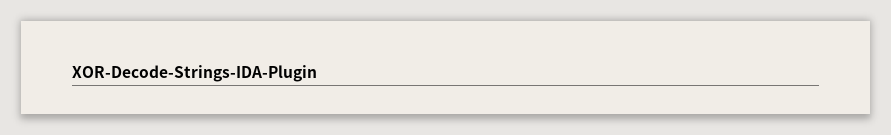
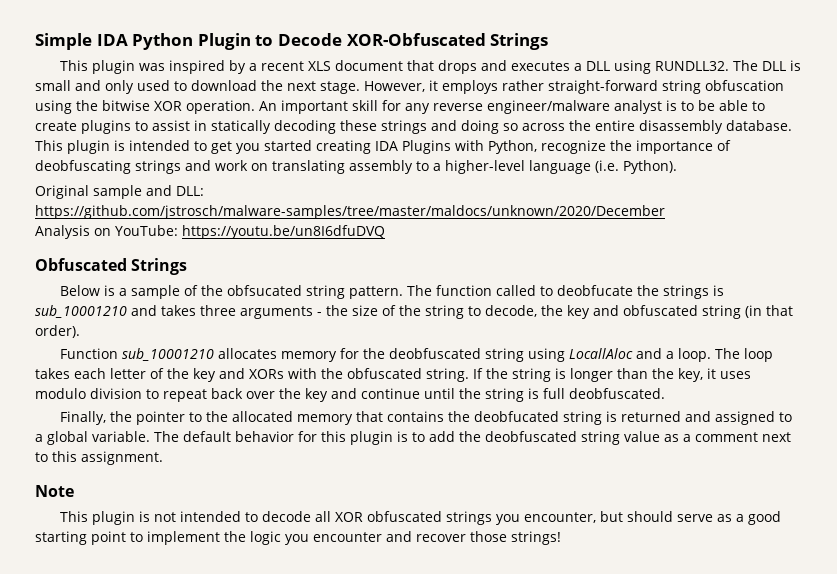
[72,65,317,82] XOR-Decode-Strings-IDA-Plugin -> [35,33,549,50] [59,60,801,74] [35,80,784,94] [35,100,765,114] [35,120,792,134] [35,140,731,154] [35,160,677,174] [35,185,204,199] [35,205,665,219] [35,225,385,239] [35,258,188,275] [59,285,724,299] [35,305,793,319] [35,325,80,338] [59,348,773,362] [35,368,751,382] [35,388,665,402] [59,411,792,425] [35,431,791,445] [35,451,163,465] [35,485,74,497] [59,511,781,525] [35,531,561,545] Simple IDA Python Plugin to Decode XOR-Obfuscated Strings // This plugin was inspired by a recent XLS document that drops and executes a DLL using RUNDLL32. The DLL is small and only used to download the next stage. However, it employs rather straight-forward string obfuscation using the bitwise XOR operation. An important skill for any reverse engineer/malware analyst is to be able to create plugins to assist in statically decoding these strings and doing so across the entire disassembly database. This plugin is intended to get you started creating IDA Plugins with Python, recognize the importance of deobfuscating strings and work on translating assembly to a higher-level language (i.e. Python). // Original sample and DLL: https://github.com/jstrosch/malware-samples/tree/master/maldocs/unknown/2020/December // Analysis on YouTube: https://youtu.be/un8I6dfuDVQ // Obfuscated Strings // Below is a sample of the obfsucated string pattern. The function called to deobfucate the strings is sub_10001210 and takes three arguments - the size of the string to decode, the key and obfuscated string (in that order). // Function sub_10001210 allocates memory for the deobfuscated string using LocallAloc and a loop. The loop takes each letter of the key and XORs with the obfuscated string. If the string is longer than the key, it uses modulo division to repeat back over the key and continue until the string is full deobfuscated. // Finally, the pointer to the allocated memory that contains the deobfucated string is returned and assigned to a global variable. The default behavior for this plugin is to add the deobfuscated string value as a comment next to this assignment. // Note // This plugin is not intended to decode all XOR obfuscated strings you encounter, but should serve as a good starting point to implement the logic you encounter and recover those strings!

